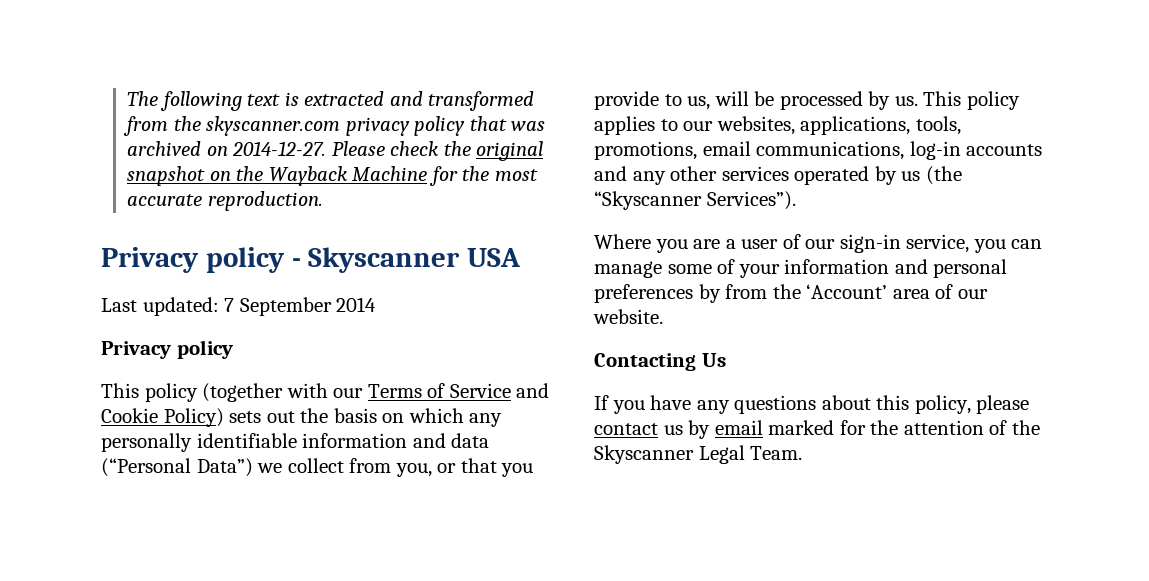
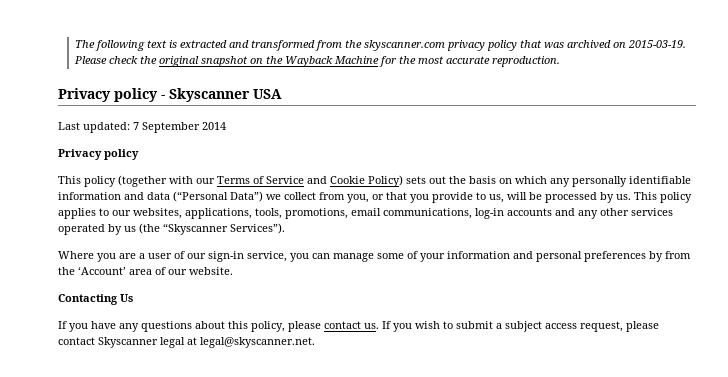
[232,141,327,156] 2014-12-27. -> [627,40,686,48] 2015-03-19.
[663,420,1040,439] [594,445,803,464] us by email marked for the attention of the Skyscanner Legal Team. -> [364,321,659,332] [58,337,315,348] us. If you wish to submit a subject access request, please contact Skyscanner legal at legal@skyscanner.net.

